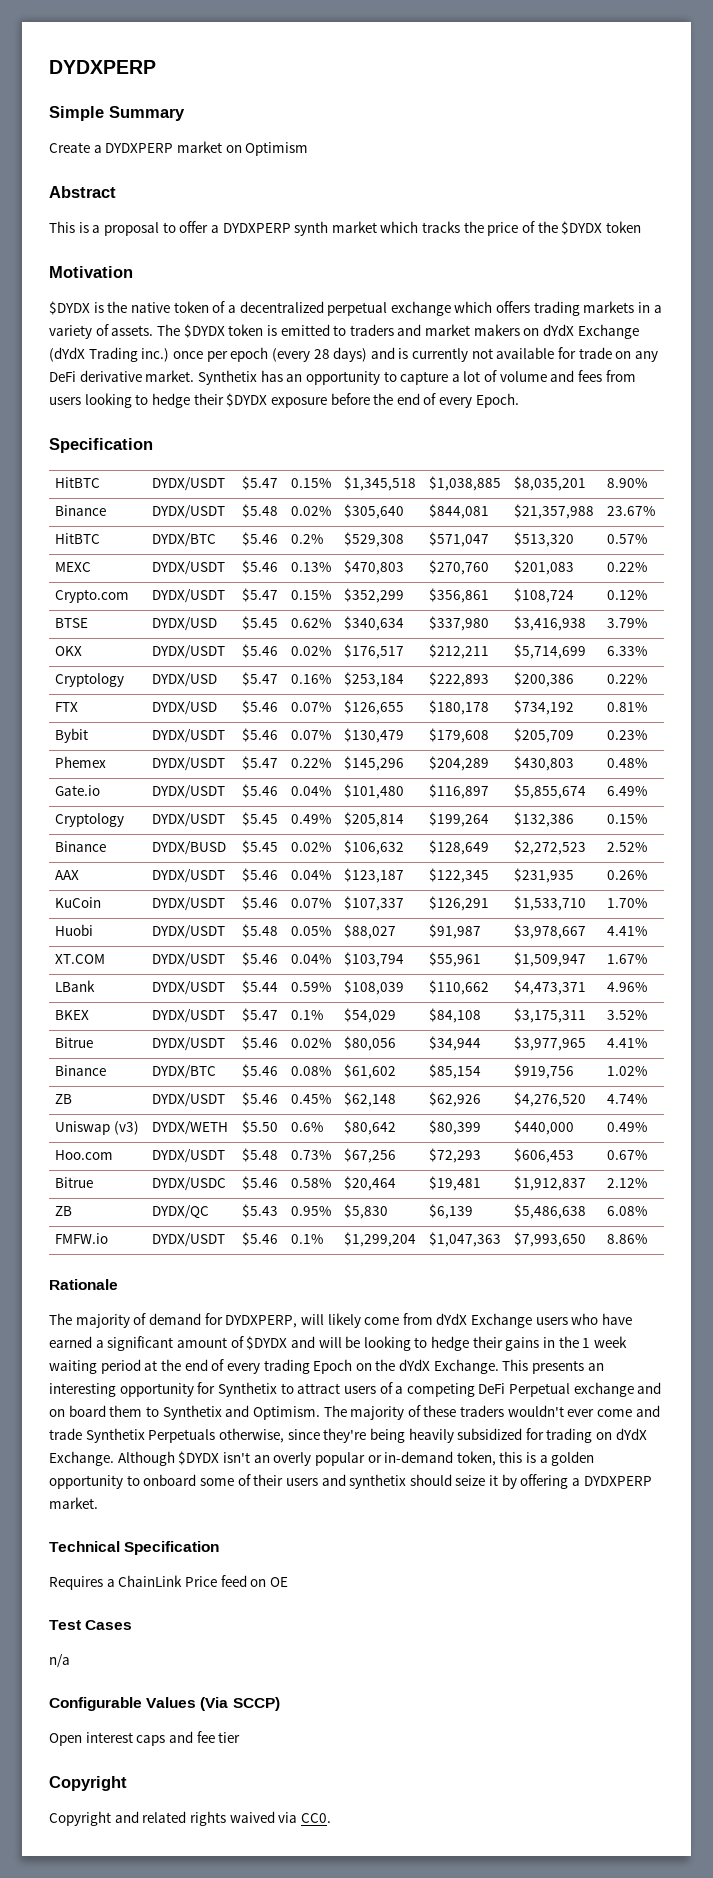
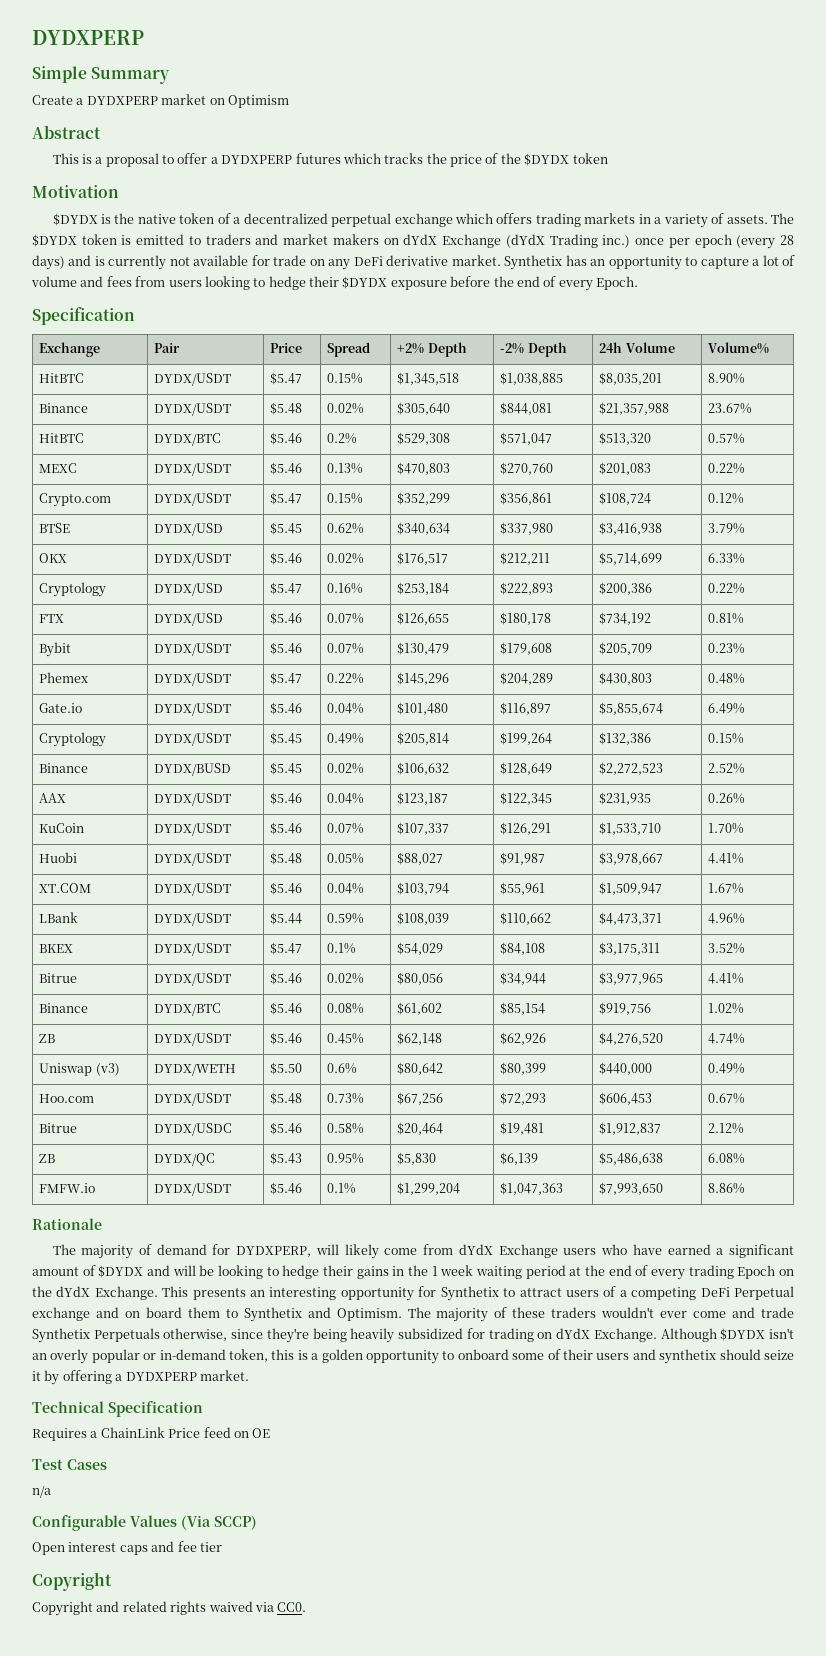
[294,221,377,236] synth market -> [295,153,341,164] futures
(153, 445) none -> [39,342,101,357] [154,343,181,353] [270,343,303,353] [327,342,371,357] [397,342,467,357] [500,342,567,357] [599,342,675,353] [708,342,770,354] // Exchange | Pair | Price | Spread | +2% Depth | -2% Depth | 24h Volume | Volume%

